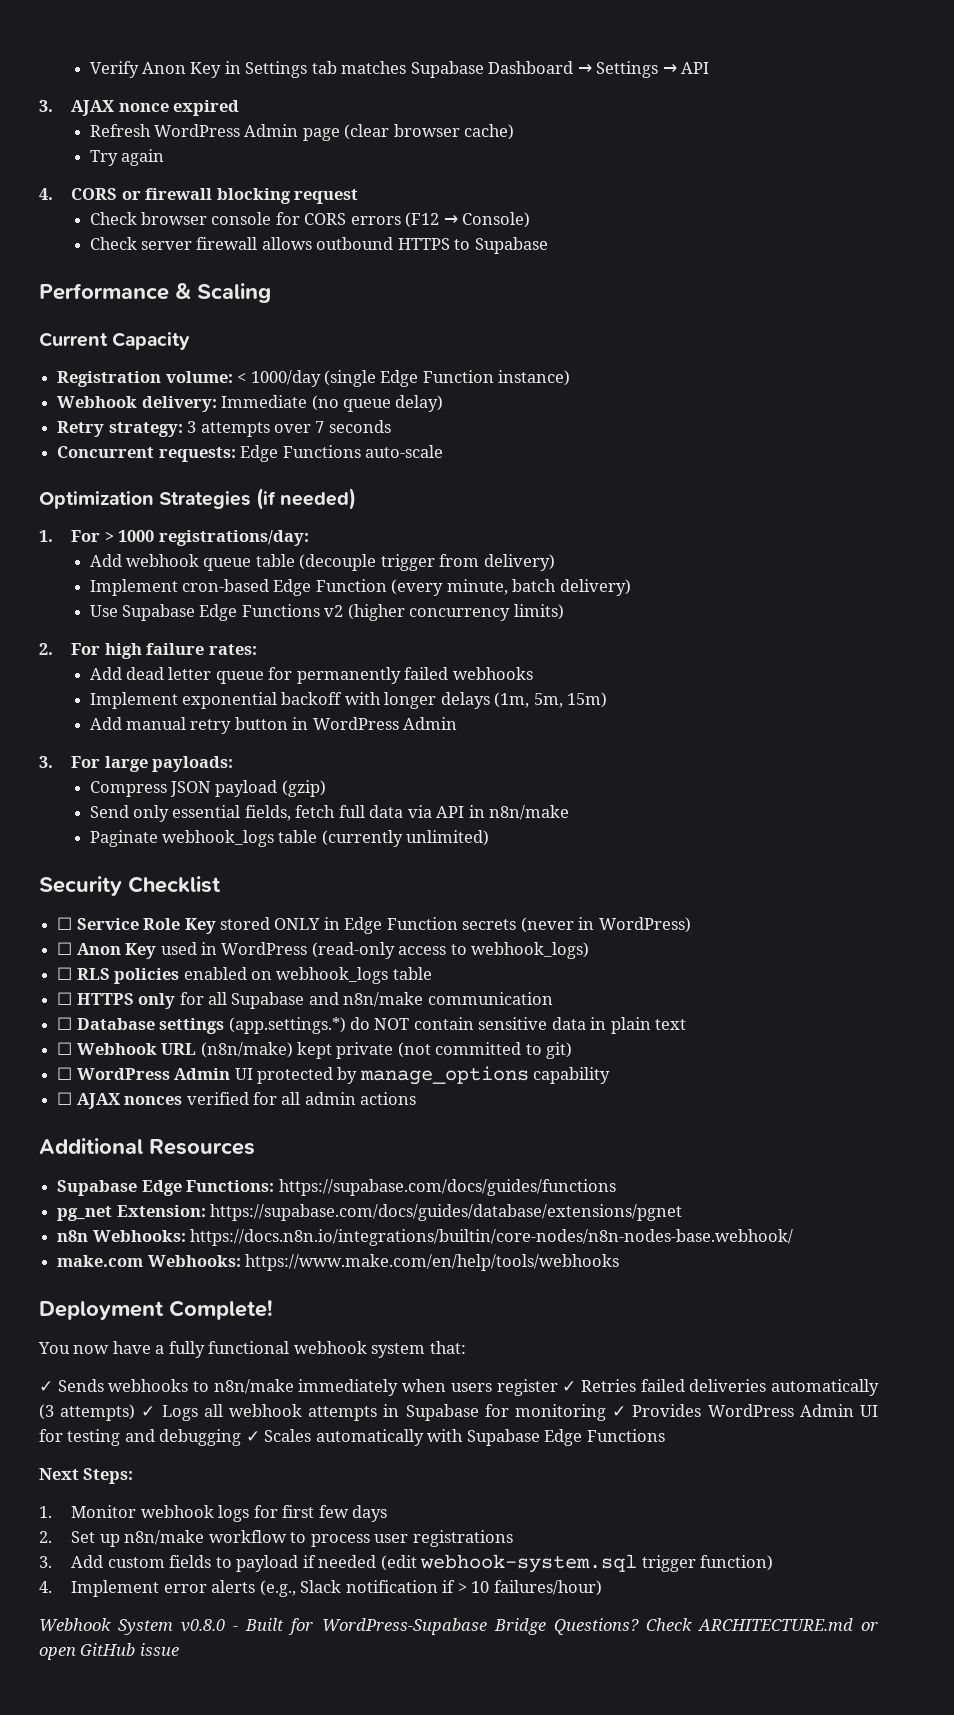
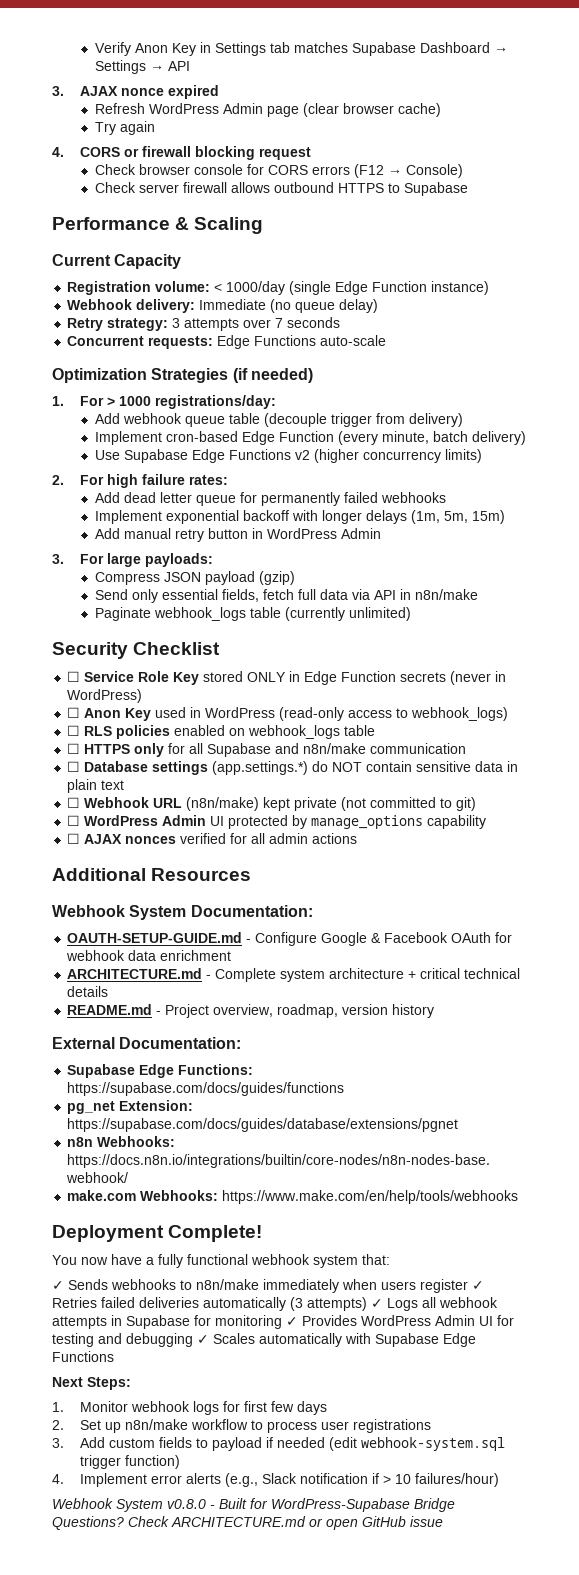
(255, 1147) none -> [52,905,313,920] [67,932,513,946] [66,950,232,961] [67,968,521,982] [67,986,109,997] [67,1004,435,1018] [52,1037,242,1049] // Webhook System Documentation: // OAUTH-SETUP-GUIDE.md - Configure Google & Facebook OAuth for webhook data enrichment // ARCHITECTURE.md - Complete system architecture + critical technical details // README.md - Project overview, roadmap, version history // External Documentation:

